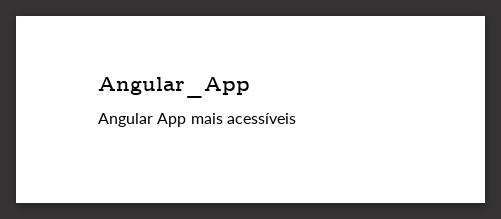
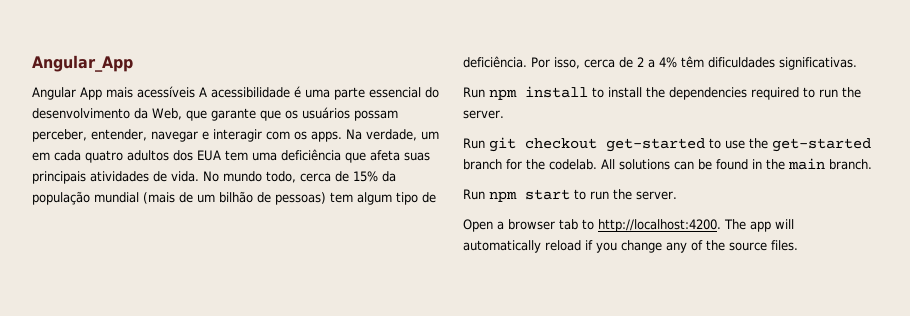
(296, 118) none -> [199,86,439,100] [32,107,398,121] [32,129,439,142] [32,149,430,163] [32,171,396,184] [32,191,436,205] [463,56,857,70] [463,86,861,100] [463,110,504,119] [463,137,871,152] [463,158,872,170] [463,189,677,202] [463,219,794,232] [463,240,798,253] A acessibilidade é uma parte essencial do desenvolvimento da Web, que garante que os usuários possam perceber, entender, navegar e interagir com os apps. Na verdade, um em cada quatro adultos dos EUA tem uma deficiência que afeta suas principais atividades de vida. No mundo todo, cerca de 15% da população mundial (mais de um bilhão de pessoas) tem algum tipo de deficiência. Por isso, cerca de 2 a 4% têm dificuldades significativas. // Run npm install to install the dependencies required to run the server. // Run git checkout get-started to use the get-started branch for the codelab. All solutions can be found in the main branch. // Run npm start to run the server. // Open a browser tab to http://localhost:4200. The app will automatically reload if you change any of the source files.

